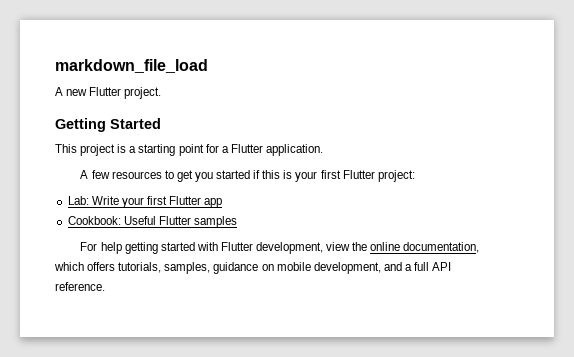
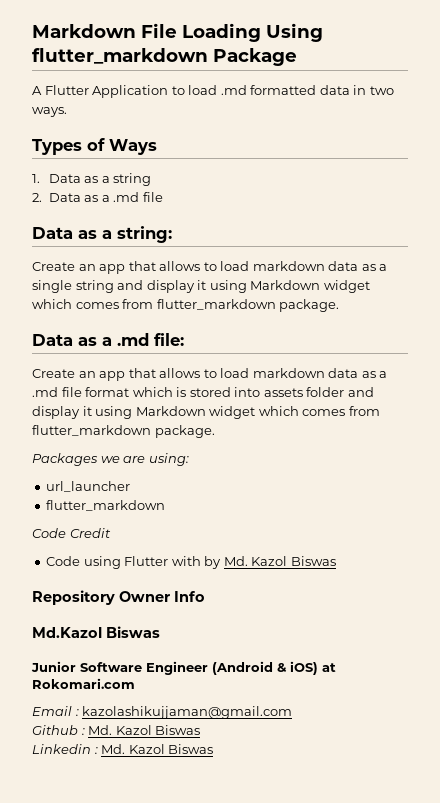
[55,59,208,73] [55,87,162,99] [55,118,161,132] [55,144,323,156] [80,170,415,182] [67,196,223,208] [67,216,237,228] [80,242,480,254] [54,262,452,274] [55,282,105,291] markdown_file_load // A new Flutter project. // Getting Started // This project is a starting point for a Flutter application. // A few resources to get you started if this is your first Flutter project: // Lab: Write your first Flutter app // Cookbook: Useful Flutter samples // For help getting started with Flutter development, view the online documentation, which offers tutorials, samples, guidance on mobile development, and a full API reference. -> [32,23,323,42] [32,48,297,66] [32,85,394,98] [32,107,67,117] [32,138,157,155] [32,173,152,186] [32,192,163,202] [32,226,172,243] [32,261,388,274] [32,280,370,293] [32,299,340,312] [32,333,184,346] [32,368,388,381] [32,387,374,397] [32,406,380,419] [32,425,215,438] [32,453,189,466] [46,481,131,492] [46,500,166,511] [32,528,111,538] [46,556,336,569] [32,590,205,605] [32,626,160,638] [31,661,336,675] [32,678,135,689] [32,706,293,719] [32,725,201,735] [32,744,214,754] Markdown File Loading Using flutter_markdown Package // A Flutter Application to load .md formatted data in two ways. // Types of Ways // 1. Data as a string // 2. Data as a .md file // Data as a string: // Create an app that allows to load markdown data as a single string and display it using Markdown widget which comes from flutter_markdown package. // Data as a .md file: // Create an app that allows to load markdown data as a .md file format which is stored into assets folder and display it using Markdown widget which comes from flutter_markdown package. // Packages we are using: // url_launcher // flutter_markdown // Code Credit // Code using Flutter with by Md. Kazol Biswas // Repository Owner Info // Md.Kazol Biswas // Junior Software Engineer (Android & iOS) at Rokomari.com // Email : kazolashikujjaman@gmail.com // Github : Md. Kazol Biswas // Linkedin : Md. Kazol Biswas

